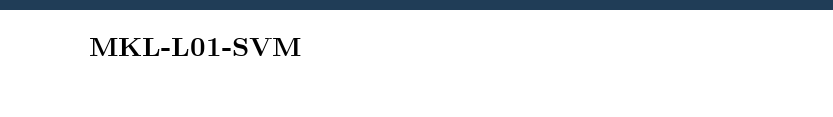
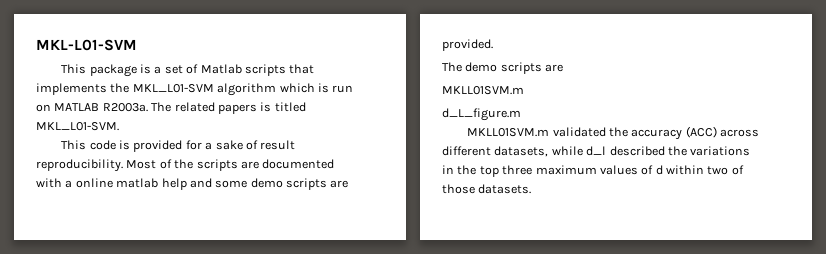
(301, 47) none -> [61,64,315,77] [36,83,354,96] [36,102,306,114] [36,122,119,131] [61,140,296,152] [36,159,335,172] [36,178,349,190] [442,39,493,51] [442,62,564,74] [442,86,524,95] [442,108,521,121] [467,126,760,140] [442,146,751,157] [442,165,744,177] [442,184,532,194] // This package is a set of Matlab scripts that implements the MKL_L01-SVM algorithm which is run on MATLAB R2003a. The related papers is titled MKL_L01-SVM. // This code is provided for a sake of result reproducibility. Most of the scripts are documented with a online matlab help and some demo scripts are provided. // The demo scripts are // MKLL01SVM.m // d_L_figure.m // MKLL01SVM.m validated the accuracy (ACC) across different datasets, while d_l described the variations in the top three maximum values of d within two of those datasets.

